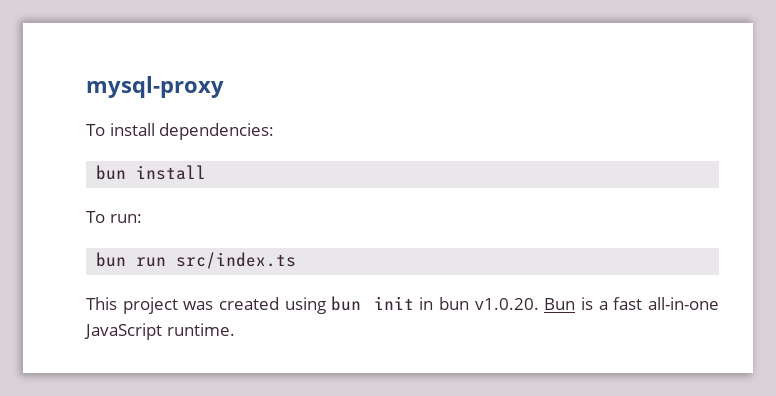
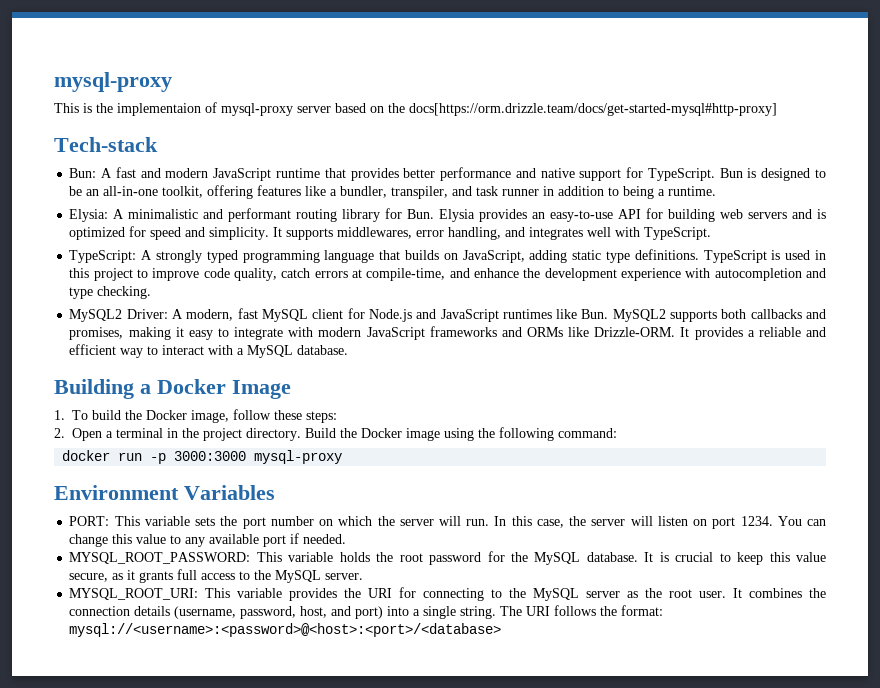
[86,76,224,98] [86,123,275,140] [96,165,207,180] [86,211,142,223] [96,252,297,269] [86,296,719,314] [84,323,235,340] mysql-proxy // To install dependencies: // bun install // To run: // bun run src/index.ts // This project was created using bun init in bun v1.0.20. Bun is a fast all-in-one JavaScript runtime. -> [54,72,172,92] [54,102,777,116] [54,137,158,152] [69,167,826,181] [69,185,717,199] [69,208,826,222] [69,226,712,240] [69,249,826,263] [69,268,826,281] [69,286,152,299] [69,308,827,322] [69,326,826,340] [69,344,349,358] [54,379,291,399] [54,409,337,423] [54,427,617,441] [62,450,343,464] [54,485,275,500] [69,516,827,529] [69,533,347,547] [69,551,827,565] [69,569,364,583] [69,587,826,601] [69,605,664,619] [69,623,502,637] mysql-proxy // This is the implementaion of mysql-proxy server based on the docs[https://orm.drizzle.team/docs/get-started-mysql#http-proxy] // Tech-stack // Bun: A fast and modern JavaScript runtime that provides better performance and native support for TypeScript. Bun is designed to be an all-in-one toolkit, offering features like a bundler, transpiler, and task runner in addition to being a runtime. // Elysia: A minimalistic and performant routing library for Bun. Elysia provides an easy-to-use API for building web servers and is optimized for speed and simplicity. It supports middlewares, error handling, and integrates well with TypeScript. // TypeScript: A strongly typed programming language that builds on JavaScript, adding static type definitions. TypeScript is used in this project to improve code quality, catch errors at compile-time, and enhance the development experience with autocompletion and type checking. // MySQL2 Driver: A modern, fast MySQL client for Node.js and JavaScript runtimes like Bun. MySQL2 supports both callbacks and promises, making it easy to integrate with modern JavaScript frameworks and ORMs like Drizzle-ORM. It provides a reliable and efficient way to interact with a MySQL database. // Building a Docker Image // 1. To build the Docker image, follow these steps: // 2. Open a terminal in the project directory. Build the Docker image using the following command: // docker run -p 3000:3000 mysql-proxy // Environment Variables // PORT: This variable sets the port number on which the server will run. In this case, the server will listen on port 1234. You can change this value to any available port if needed. // MYSQL_ROOT_PASSWORD: This variable holds the root password for the MySQL database. It is crucial to keep this value secure, as it grants full access to the MySQL server. // MYSQL_ROOT_URI: This variable provides the URI for connecting to the MySQL server as the root user. It combines the connection details (username, password, host, and port) into a single string. The URI follows the format: mysql://<username>:<password>@<host>:<port>/<database>

